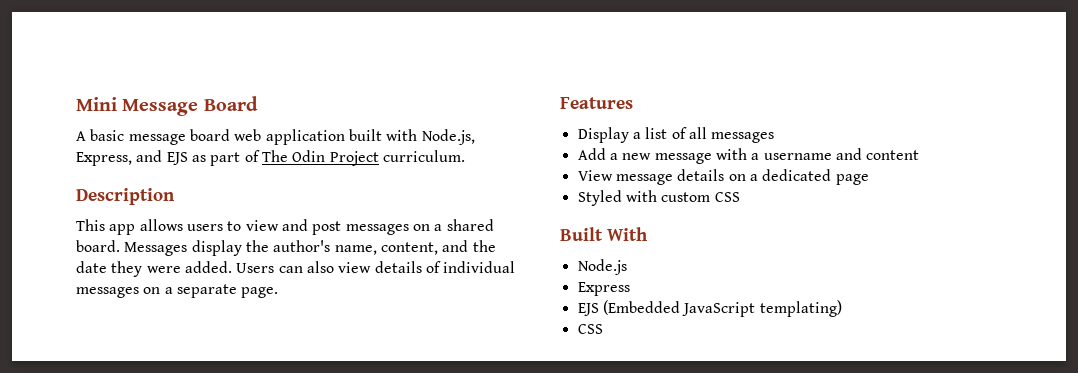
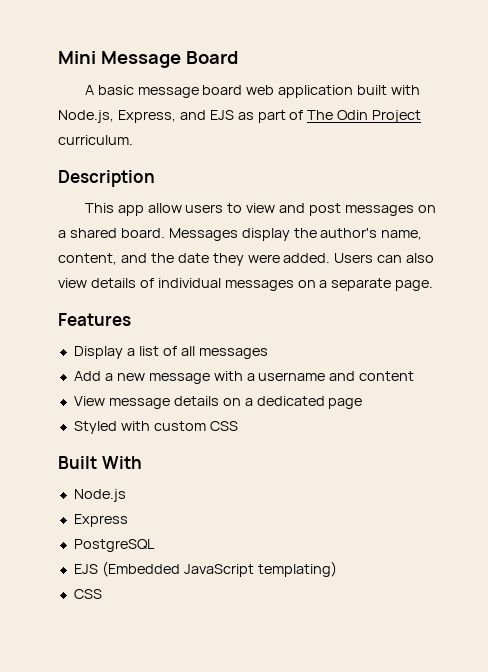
[139,219,183,231] allows -> [147,203,182,213] allow
(630, 289) none -> [73,539,155,552] // PostgreSQL

